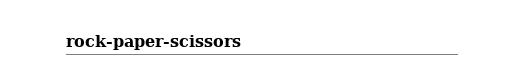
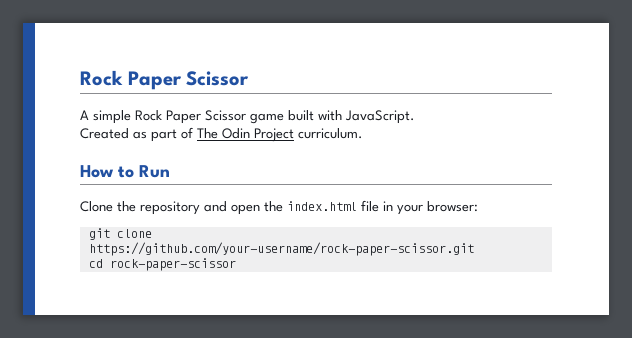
[66,35,241,50] rock-paper-scissors -> [80,70,250,90] [80,110,415,124] [80,127,363,142] [80,165,170,178] [80,200,478,215] [88,228,152,240] [88,242,474,256] [88,258,236,271] Rock Paper Scissor // A simple Rock Paper Scissor game built with JavaScript. // Created as part of The Odin Project curriculum. // How to Run // Clone the repository and open the index.html file in your browser: // git clone https://github.com/your-username/rock-paper-scissor.git // cd rock-paper-scissor

